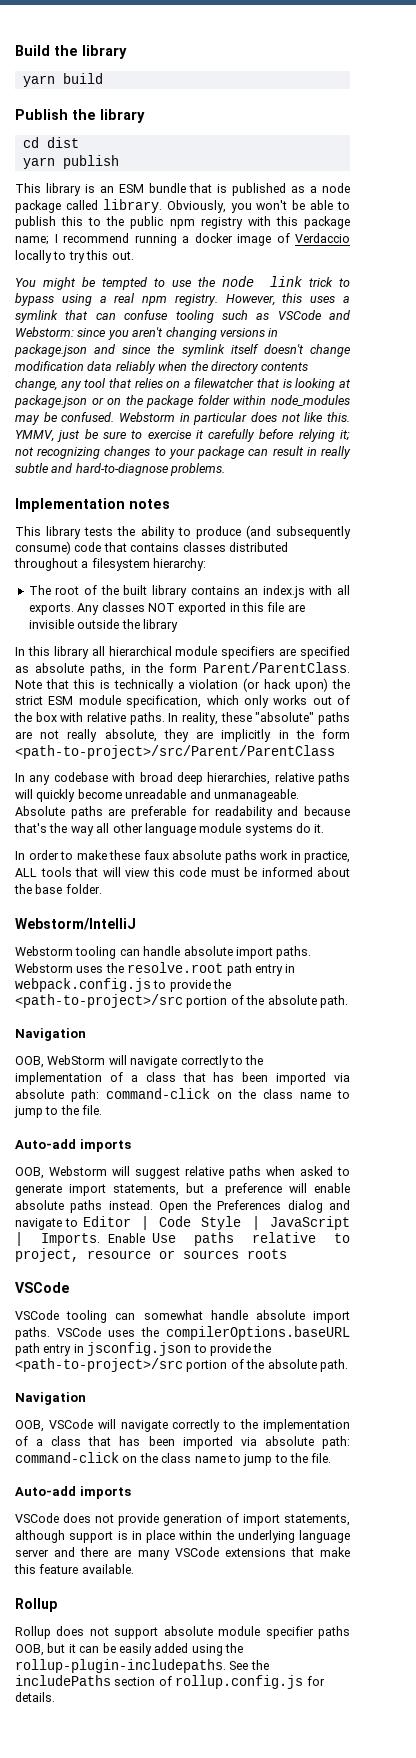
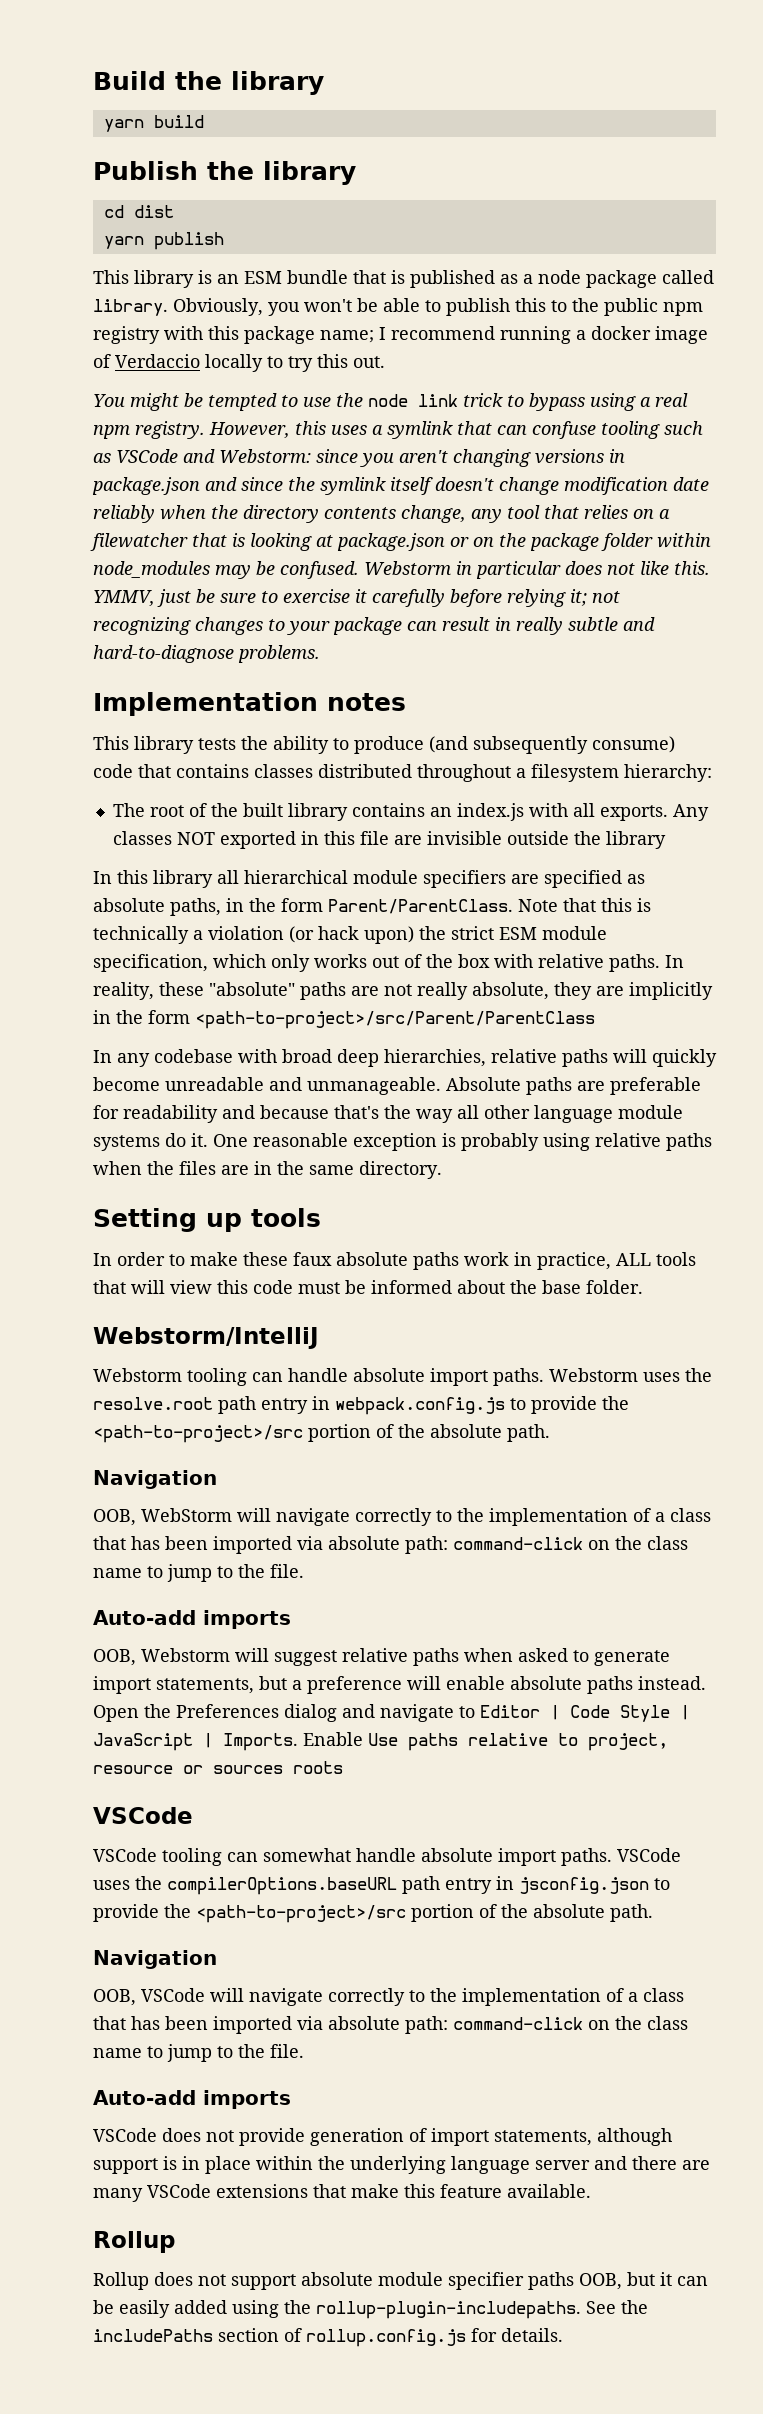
[87,361,113,371] data -> [673,477,709,491] date
(325, 828) none -> [213,1133,712,1151] [93,1161,442,1179] [93,1208,321,1232] One reasonable exception is probably using relative paths when the files are in the same directory. // Setting up tools

